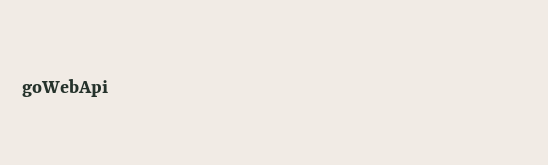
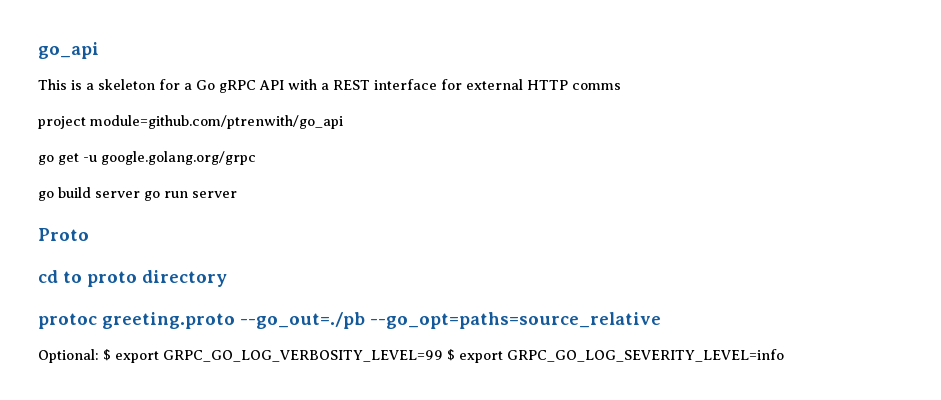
[22,79,108,97] goWebApi -> [38,42,99,59] [38,79,621,93] [38,115,343,129] [38,151,256,165] [38,187,237,201] [38,228,89,241] [38,270,227,287] [38,312,661,329] [38,349,784,363] go_api // This is a skeleton for a Go gRPC API with a REST interface for external HTTP comms // project module=github.com/ptrenwith/go_api // go get -u google.golang.org/grpc // go build server go run server // Proto // cd to proto directory // protoc greeting.proto --go_out=./pb --go_opt=paths=source_relative // Optional: $ export GRPC_GO_LOG_VERBOSITY_LEVEL=99 $ export GRPC_GO_LOG_SEVERITY_LEVEL=info

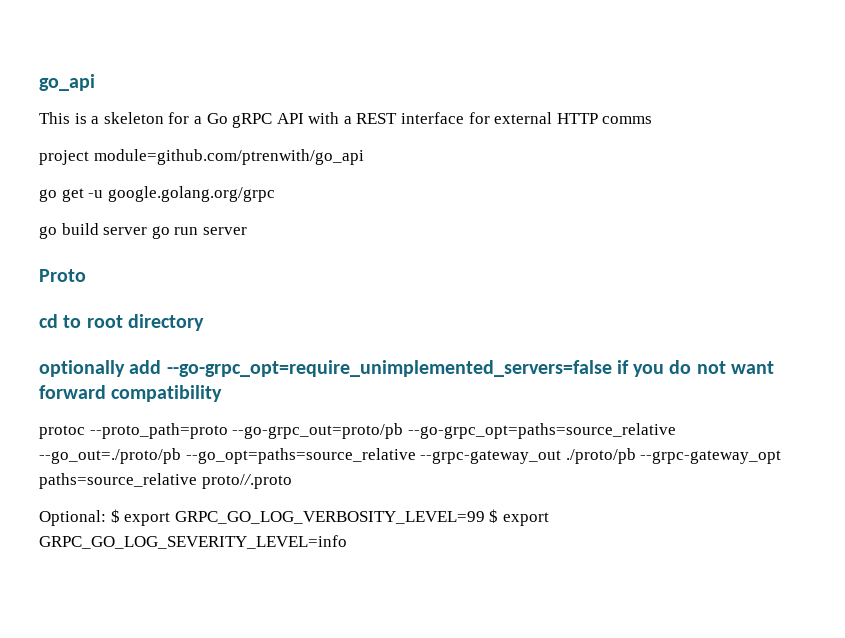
[87,271,137,287] proto -> [86,315,123,328] root
[38,312,661,329] protoc greeting.proto --go_out=./pb --go_opt=paths=source_relative -> [39,360,774,377] [39,385,223,402] [39,423,676,439] [39,448,782,464] [39,473,292,489] optionally add --go-grpc_opt=require_unimplemented_servers=false if you do not want forward compatibility // protoc --proto_path=proto --go-grpc_out=proto/pb --go-grpc_opt=paths=source_relative --go_out=./proto/pb --go_opt=paths=source_relative --grpc-gateway_out ./proto/pb --grpc-gateway_opt paths=source_relative proto//.proto

